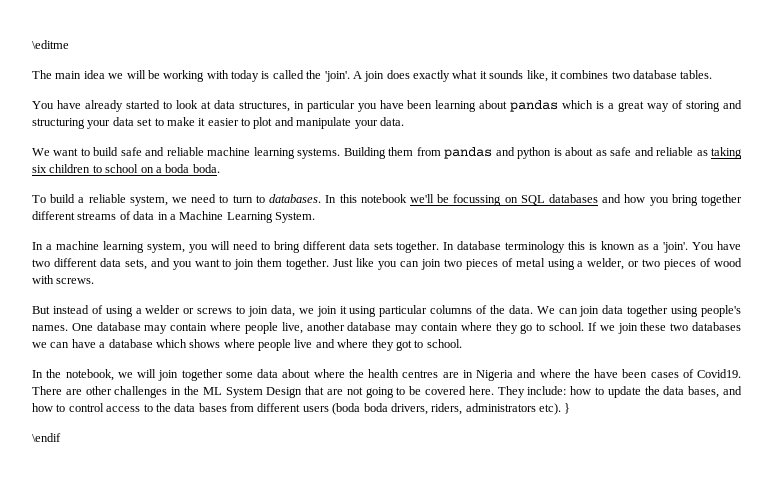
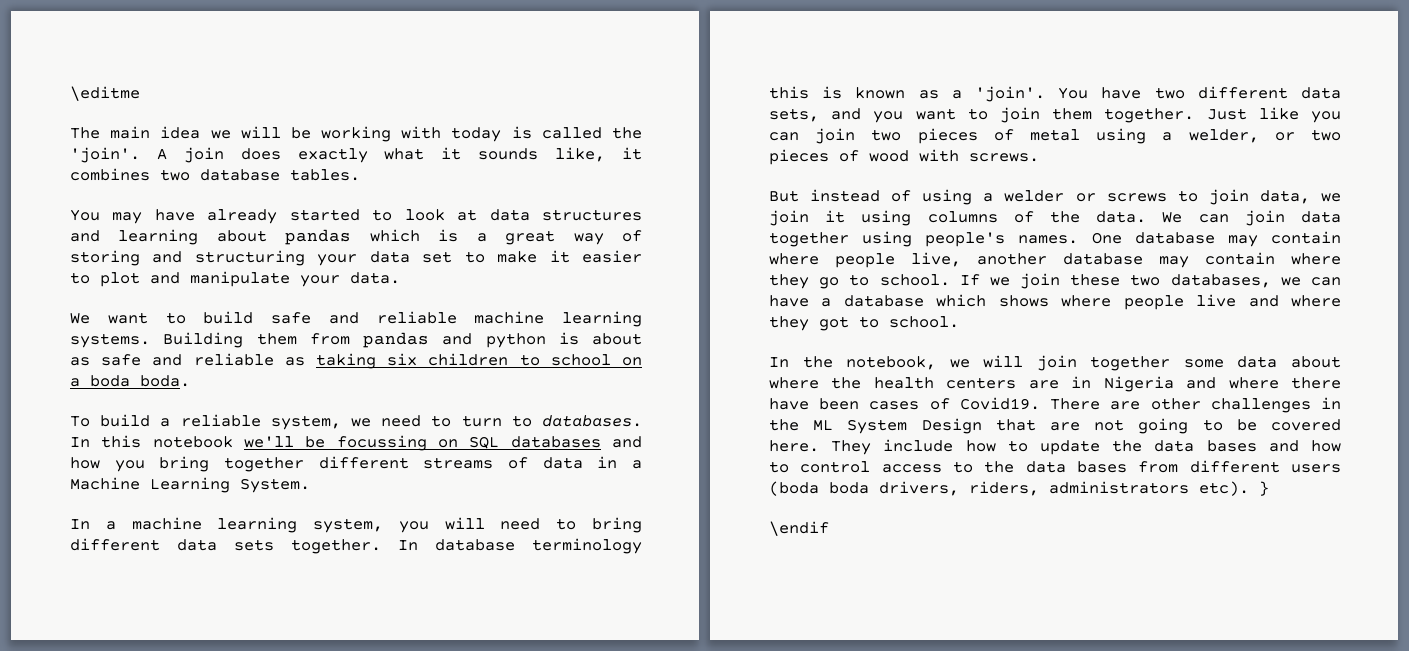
(54, 105) none -> [112,212,143,224] may
[238,100,433,112] structures, in particular you have been -> [542,209,643,221] [70,230,100,242] structures and
[379,305,428,317] particular -> (912, 218) none
[692,322,742,331] databases -> [1170,274,1271,288] databases,
[402,370,439,378] centres -> [946,377,1017,389] centers
[574,369,590,378] the -> [1291,377,1341,389] there
[527,386,567,395] include: -> [883,439,954,452] include
[688,386,720,398] bases, -> [1206,440,1257,452] bases

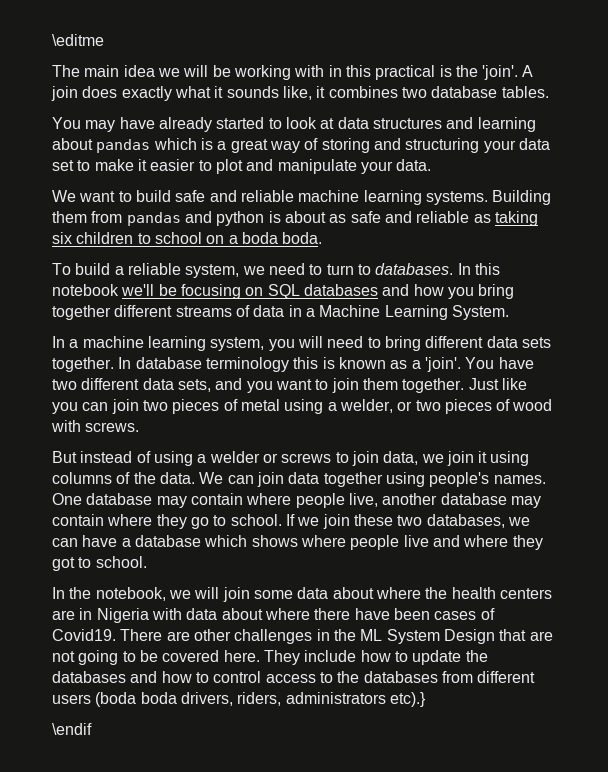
[451,126,602,142] today is called -> [328,65,452,80] in this practical is
[336,435,427,451] focussing -> [180,284,241,299] focusing
[1090,356,1171,371] together -> (250, 594) none
[1186,377,1217,389] and -> [151,608,263,620] with data about
[1154,440,1257,452] data bases -> [52,671,126,683] databases
[1025,461,1127,473] data bases -> [363,671,438,683] databases
[1199,481,1269,496] etc). } -> [389,692,426,707] etc).}

